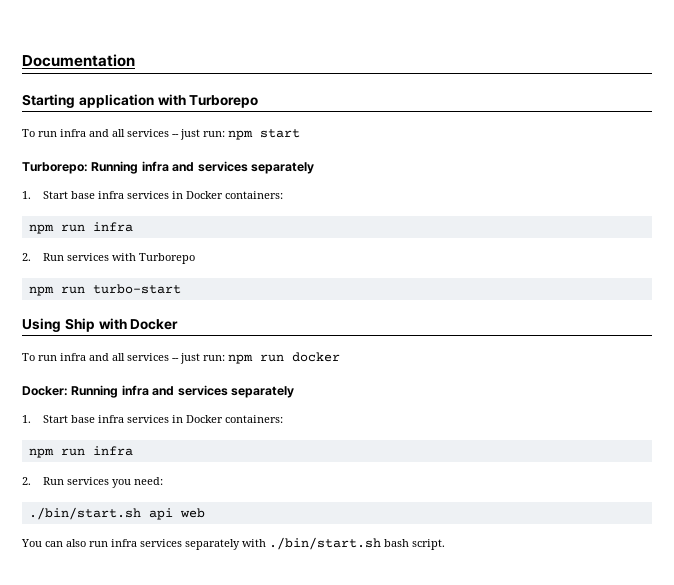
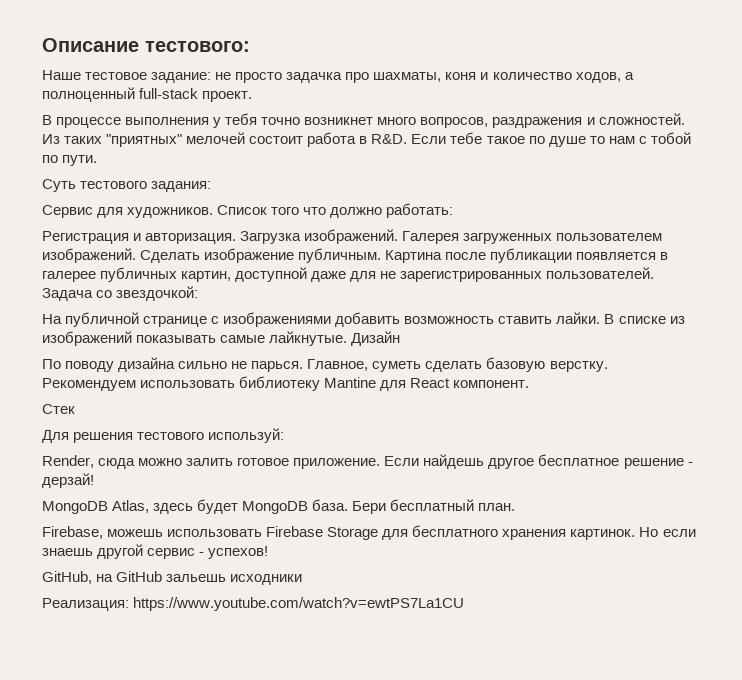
[22,54,135,67] [22,94,259,108] [22,129,300,140] [22,161,314,174] [22,191,283,199] [28,222,133,234] [22,253,195,264] [28,284,181,296] [22,318,179,332] [22,352,340,364] [22,385,294,398] [22,415,283,423] [28,446,133,458] [22,477,163,488] [28,507,205,520] [21,537,445,550] Documentation // Starting application with Turborepo // To run infra and all services -- just run: npm start // Turborepo: Running infra and services separately // 1. Start base infra services in Docker containers: // npm run infra // 2. Run services with Turborepo // npm run turbo-start // Using Ship with Docker // To run infra and all services -- just run: npm run docker // Docker: Running infra and services separately // 1. Start base infra services in Docker containers: // npm run infra // 2. Run services you need: // ./bin/start.sh api web // You can also run infra services separately with ./bin/start.sh bash script. -> [42,38,250,52] [42,70,634,83] [42,87,253,102] [42,113,685,128] [42,132,691,147] [42,155,98,166] [42,179,212,192] [42,203,454,218] [42,229,663,244] [42,248,669,263] [42,267,655,282] [42,286,199,301] [42,312,685,327] [42,331,401,346] [42,357,608,372] [42,376,530,391] [42,404,75,414] [42,428,285,443] [42,454,693,469] [42,473,94,488] [42,499,516,514] [42,525,696,540] [42,544,269,559] [42,571,303,585] [42,597,465,611] Описание тестового: // Наше тестовое задание: не просто задачка про шахматы, коня и количество ходов, а полноценный full-stack проект. // В процессе выполнения у тебя точно возникнет много вопросов, раздражения и сложностей. Из таких "приятных" мелочей состоит работа в R&D. Если тебе такое по душе то нам с тобой по пути. // Суть тестового задания: // Сервис для художников. Список того что должно работать: // Регистрация и авторизация. Загрузка изображений. Галерея загруженных пользователем изображений. Сделать изображение публичным. Картина после публикации появляется в галерее публичных картин, доступной даже для не зарегистрированных пользователей. Задача со звездочкой: // На публичной странице с изображениями добавить возможность ставить лайки. В списке из изображений показывать самые лайкнутые. Дизайн // По поводу дизайна сильно не парься. Главное, суметь сделать базовую верстку. Рекомендуем использовать библиотеку Mantine для React компонент. // Стек // Для решения тестового используй: // Render, сюда можно залить готовое приложение. Если найдешь другое бесплатное решение - дерзай! // MongoDB Atlas, здесь будет MongoDB база. Бери бесплатный план. // Firebase, можешь использовать Firebase Storage для бесплатного хранения картинок. Но если знаешь другой сервис - успехов! // GitHub, на GitHub зальешь исходники // Реализация: https://www.youtube.com/watch?v=ewtPS7La1CU

